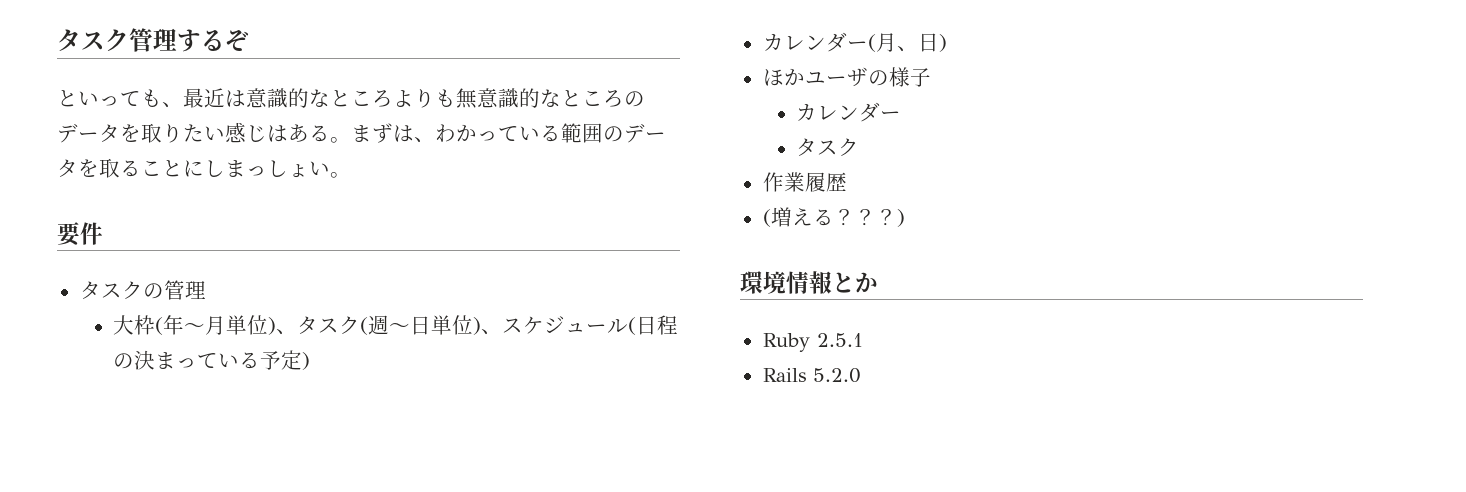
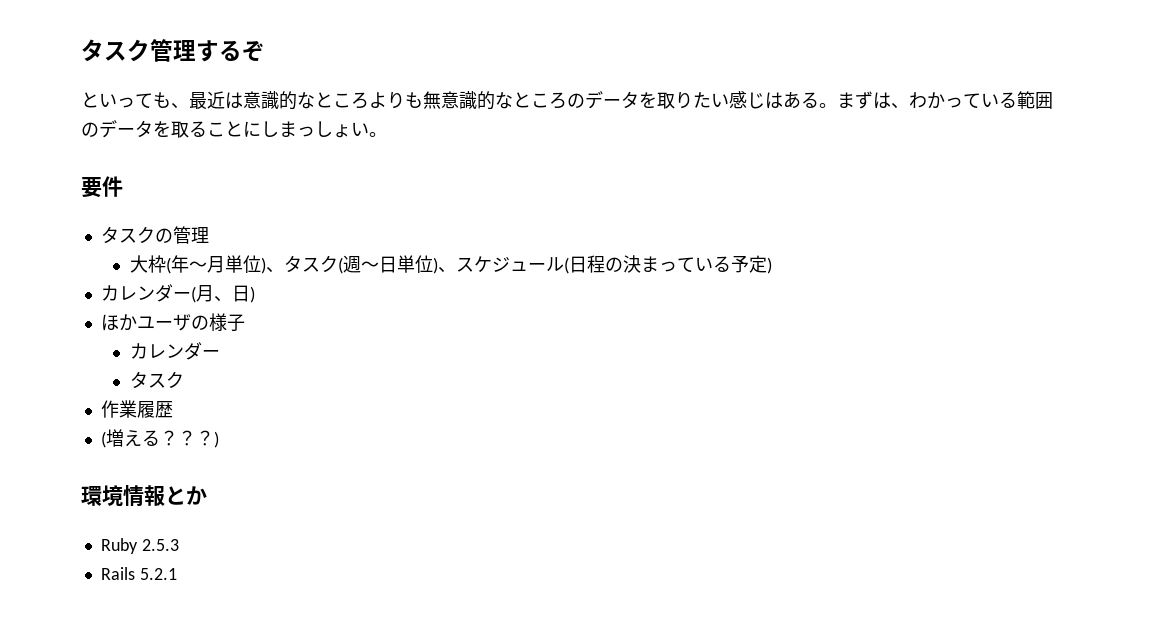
[816,333,863,347] 2.5.1 -> [141,539,179,551] 2.5.3
[812,368,861,383] 5.2.0 -> [139,568,177,580] 5.2.1

